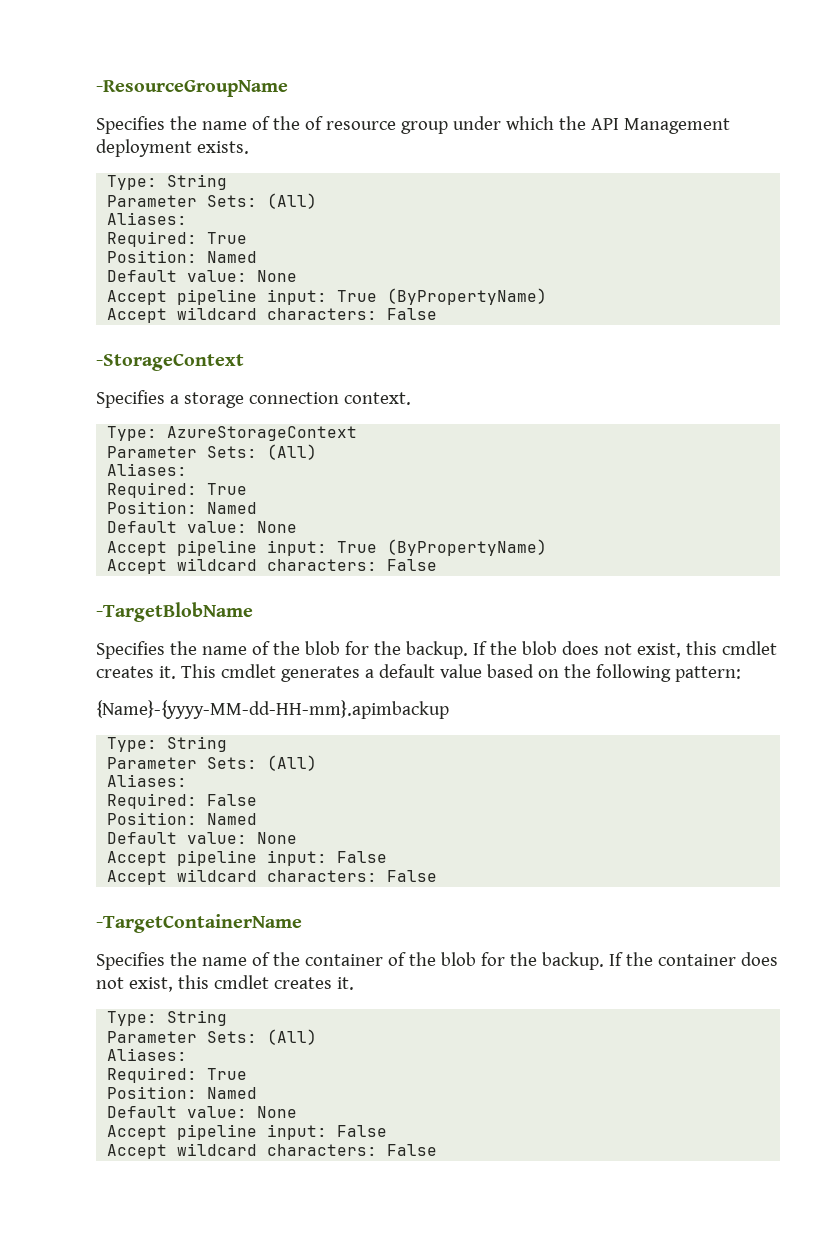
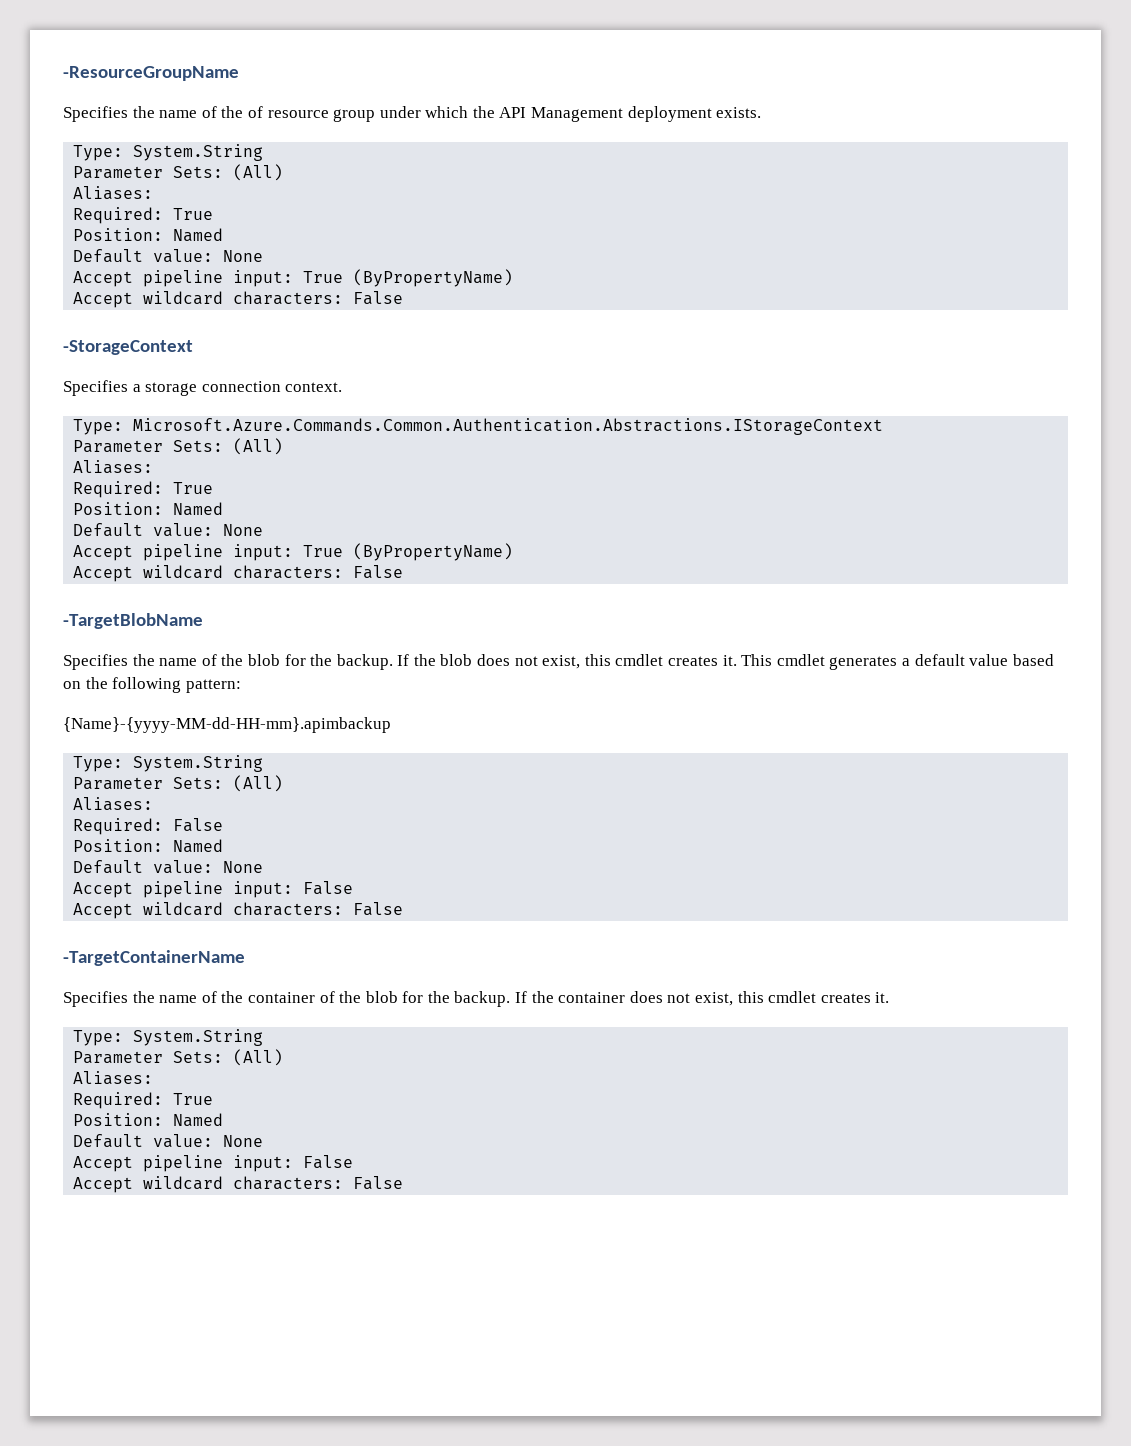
[167,174,228,190] String -> [133,144,264,161] System.String
[167,426,358,441] AzureStorageContext -> [133,418,884,435] Microsoft.Azure.Commands.Common.Authentication.Abstractions.IStorageContext
[167,736,228,752] String -> [133,755,264,772] System.String
[167,1010,228,1026] String -> [133,1029,264,1046] System.String

